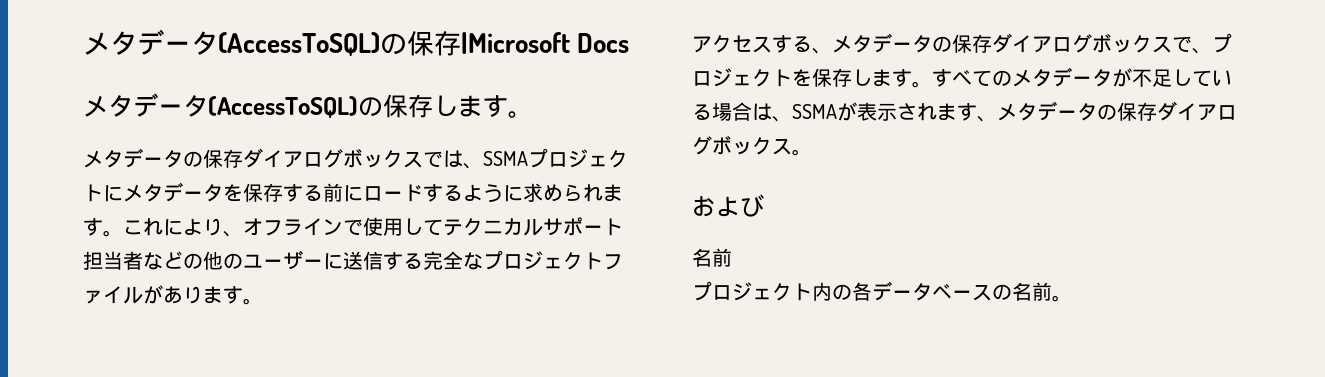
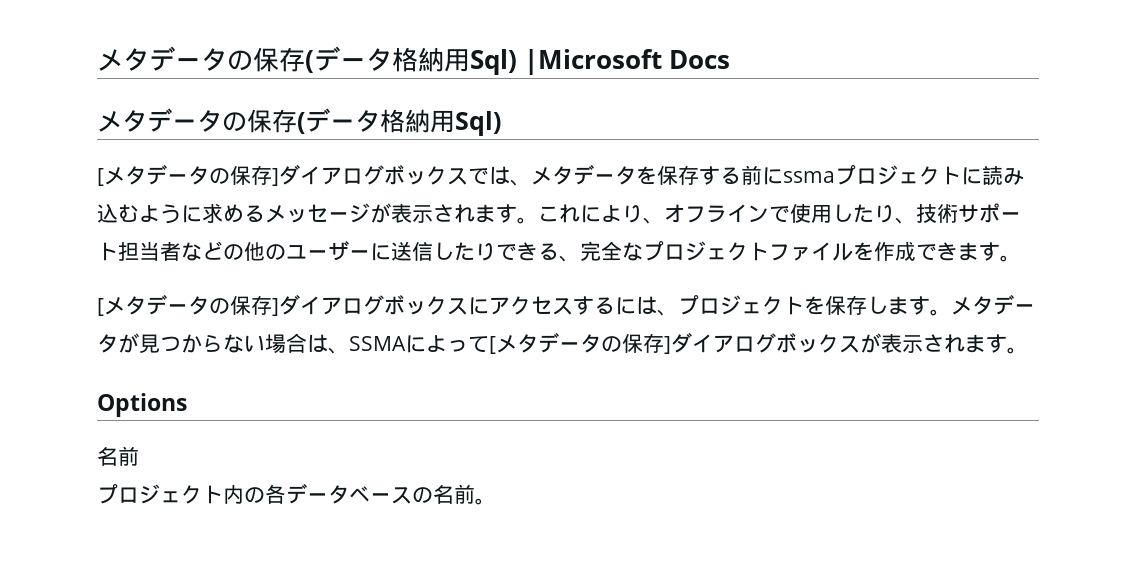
[83,29,630,56] [83,93,533,118] [83,148,243,168] メタデータ(AccessToSQL)の保存|Microsoft Docs // メタデータ(AccessToSQL)の保存します。 // メタデータの保存 -> [97,46,730,75] [97,108,501,136] [97,164,279,186] メタデータの保存(データ格納用Sql) |Microsoft Docs // メタデータの保存(データ格納用Sql) // [メタデータの保存]
[483,148,628,168] [83,184,123,202] SSMAプロジェクトに -> (531, 182) none
[363,183,583,203] ロードするように求めら -> [783,165,1024,185] [97,203,454,224] ssmaプロジェクトに読み込むように求めるメッセージが表示さ
[423,218,543,236] てテクニカル -> [853,204,958,224] たり、技術
[383,252,423,270] する -> [433,242,580,262] したりできる、
[143,285,263,305] [692,33,1192,54] があります。 // アクセスする、メタデータの保存ダイアログボックスで -> [853,242,1021,262] [97,294,657,316] を作成できます。 // [メタデータの保存]ダイアログボックスにアクセスするには
[932,69,1012,87] すべての -> (951, 312) none
[1132,69,1232,87] [692,101,1237,122] [692,135,812,156] [692,194,764,217] 不足している場合は、SSMAが表示されます、メタデータの保存ダイアログボックス。 // および -> [139,332,1028,354] [97,393,187,417] 見つからない場合は、SSMAによって[メタデータの保存]ダイアログボックスが表示されます。 // Options

